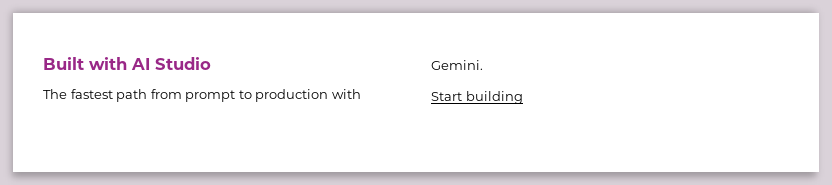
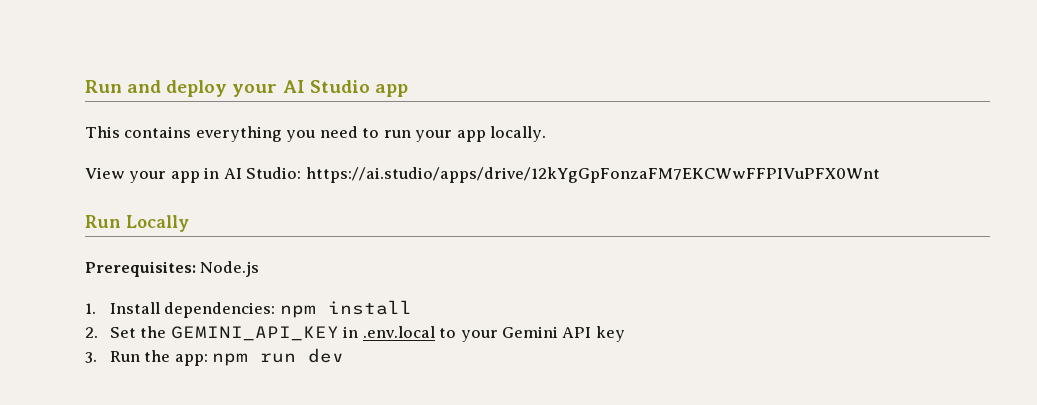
[43,57,211,70] [43,89,361,102] [431,60,483,70] [431,91,523,104] Built with AI Studio // The fastest path from prompt to production with Gemini. // Start building -> [85,80,408,97] [85,126,547,142] [85,167,880,183] [85,215,189,232] [85,261,260,277] [85,300,412,318] [85,326,625,342] [85,348,345,366] Run and deploy your AI Studio app // This contains everything you need to run your app locally. // View your app in AI Studio: https://ai.studio/apps/drive/12kYgGpFonzaFM7EKCWwFFPIVuPFX0Wnt // Run Locally // Prerequisites: Node.js // 1. Install dependencies: npm install // 2. Set the GEMINI_API_KEY in .env.local to your Gemini API key // 3. Run the app: npm run dev

